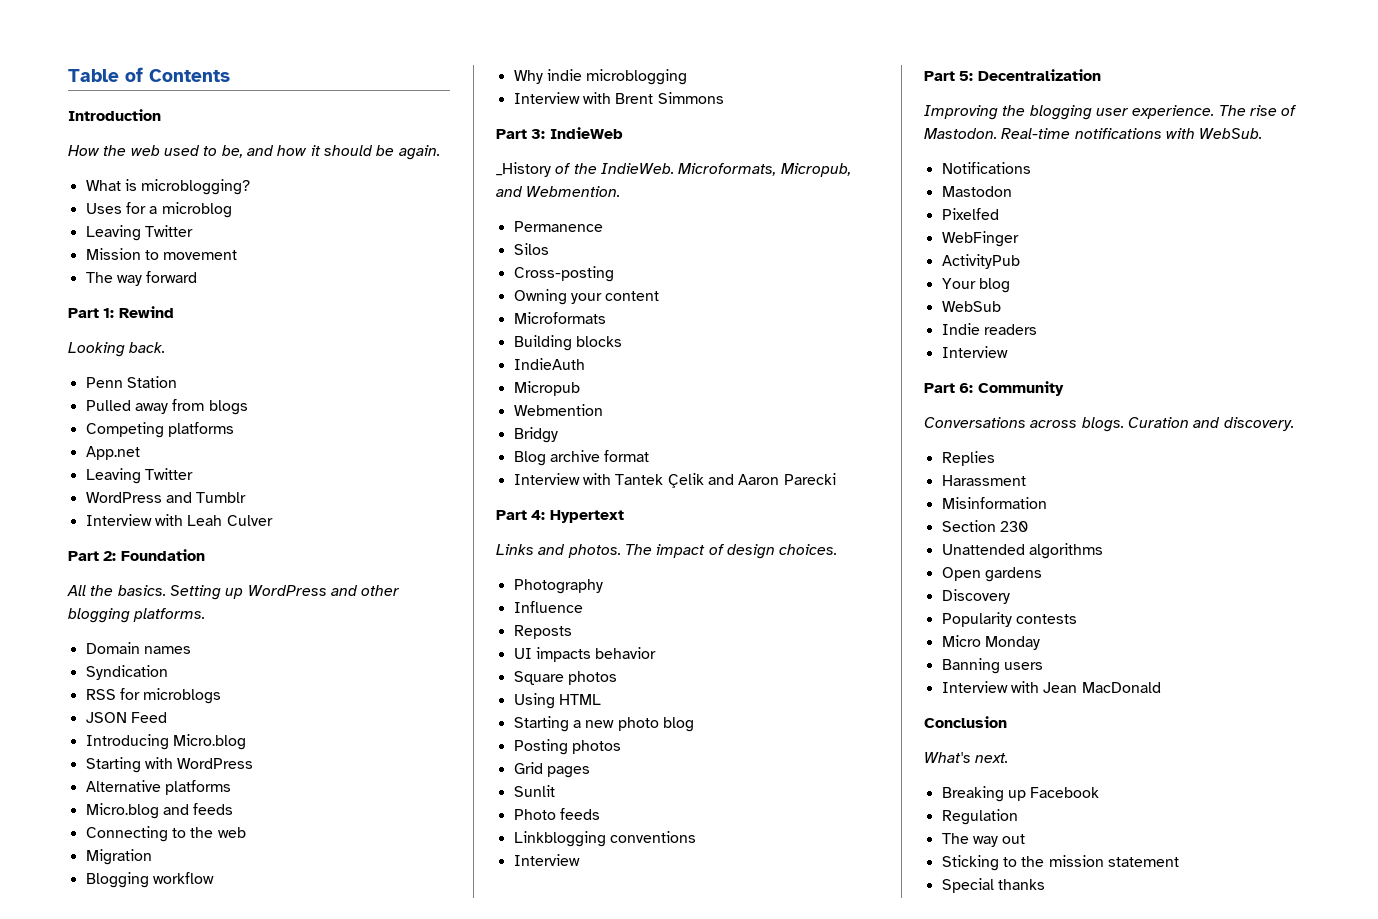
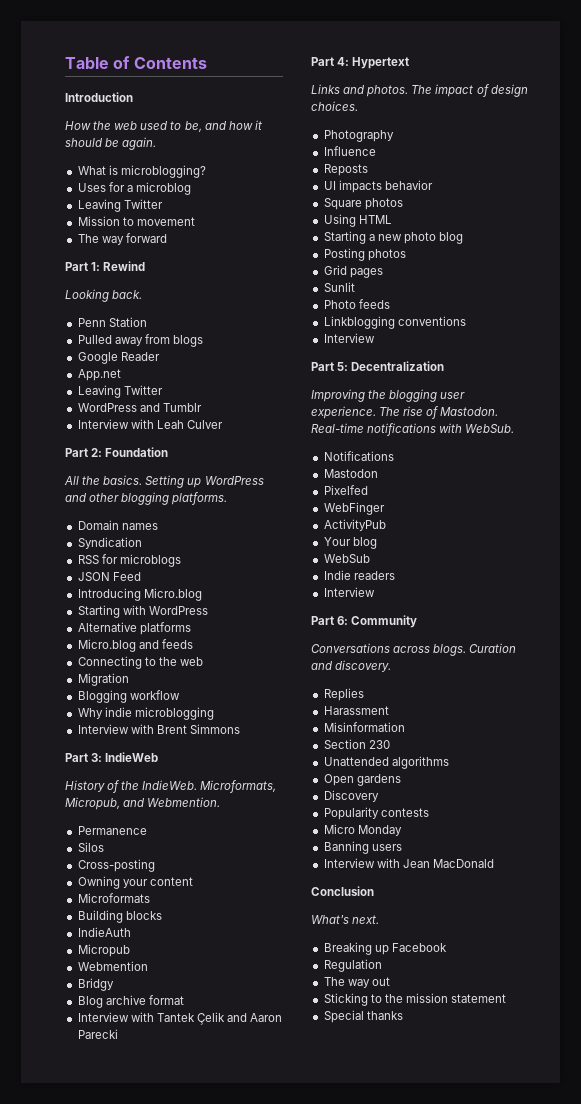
[85,422,234,438] Competing platforms -> [77,352,160,364] Google Reader
[496,162,551,177] _History -> [65,780,105,792] History

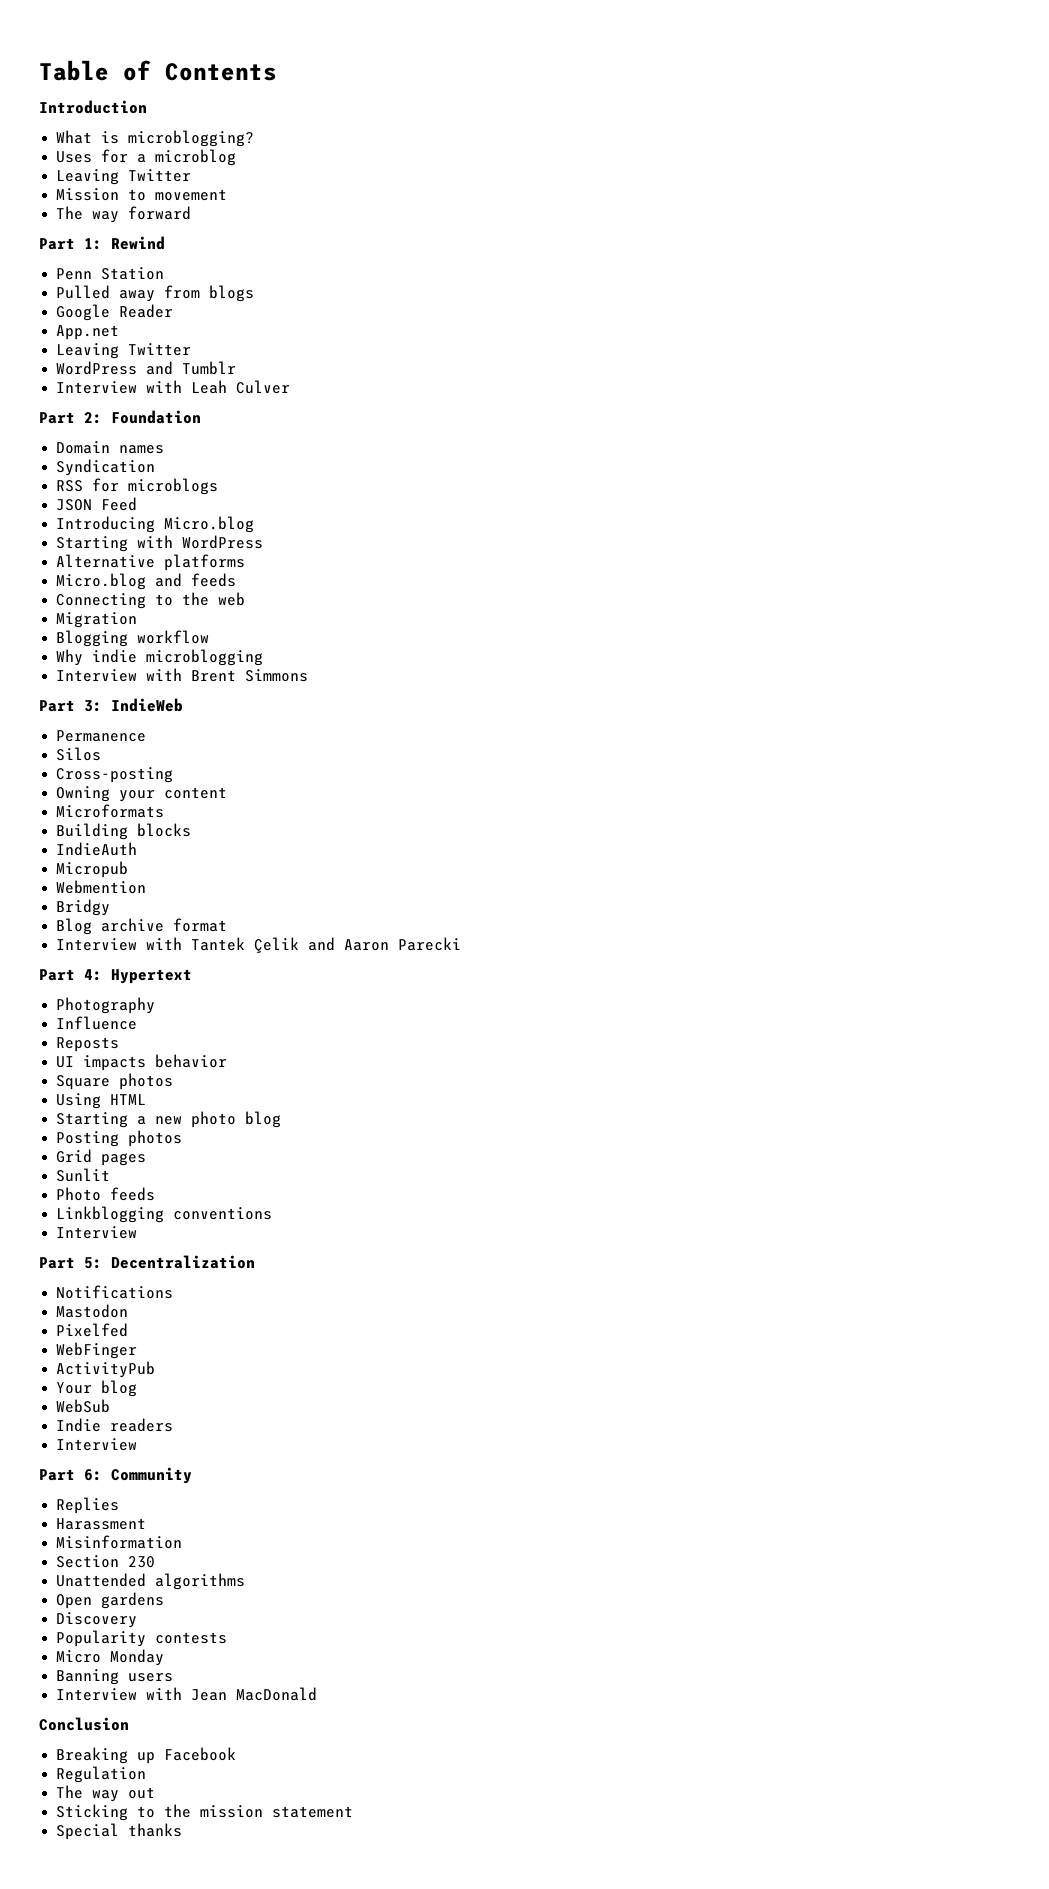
[65,120,262,132] [65,137,157,150] // How the web used to be, and how it should be again. -> (147, 107) none
[65,289,143,302] // Looking back. -> (165, 243) none
[64,475,264,488] [65,492,228,505] // All the basics. Setting up WordPress and other blogging platforms. -> (201, 417) none
[65,780,277,793] [65,797,221,810] // History of the IndieWeb. Microformats, Micropub, and Webmention. -> (183, 705) none
[311,84,528,97] [311,101,358,111] // Links and photos. The impact of design choices. -> (192, 976) none
[311,389,466,402] [311,406,499,419] [311,423,515,436] // Improving the blogging user experience. The rise of Mastodon. Real-time notifications with WebSub. -> (255, 1262) none
[311,643,517,656] [311,660,392,672] // Conversations across blogs. Curation and discovery. -> (192, 1475) none
[311,915,380,924] // What's next. -> (129, 1724) none

